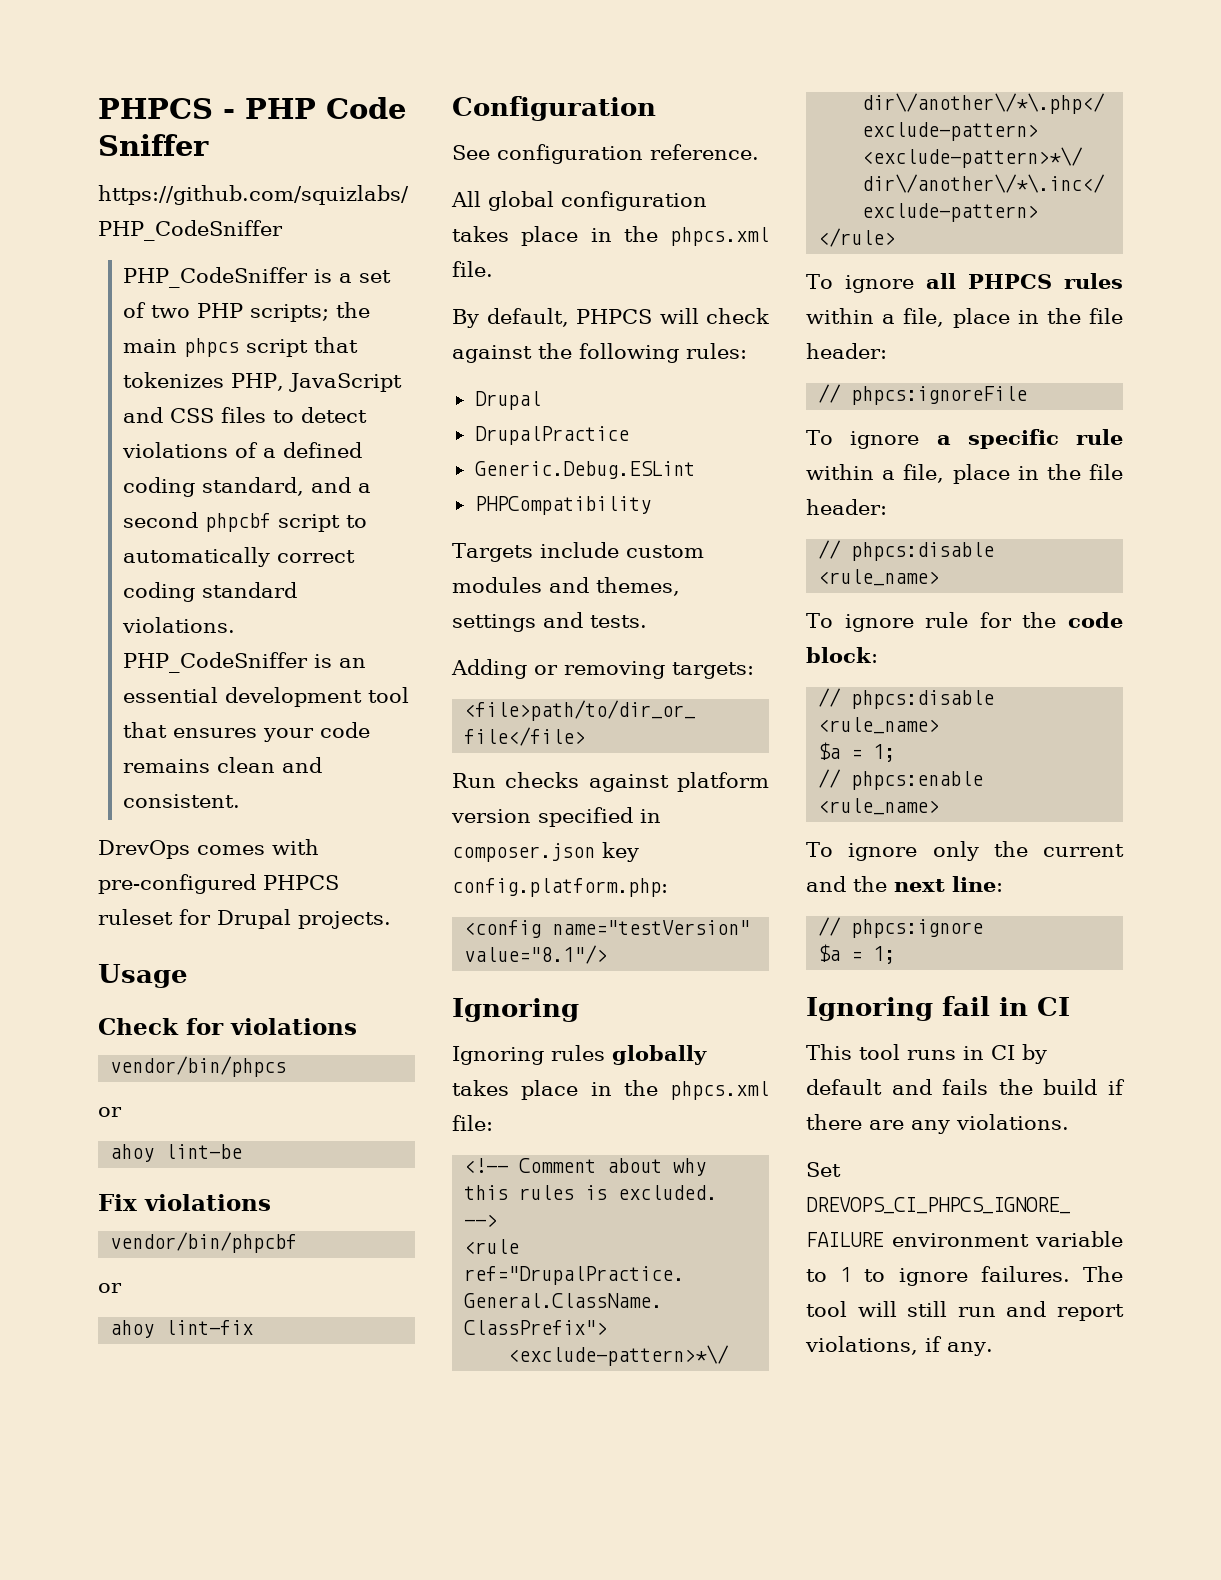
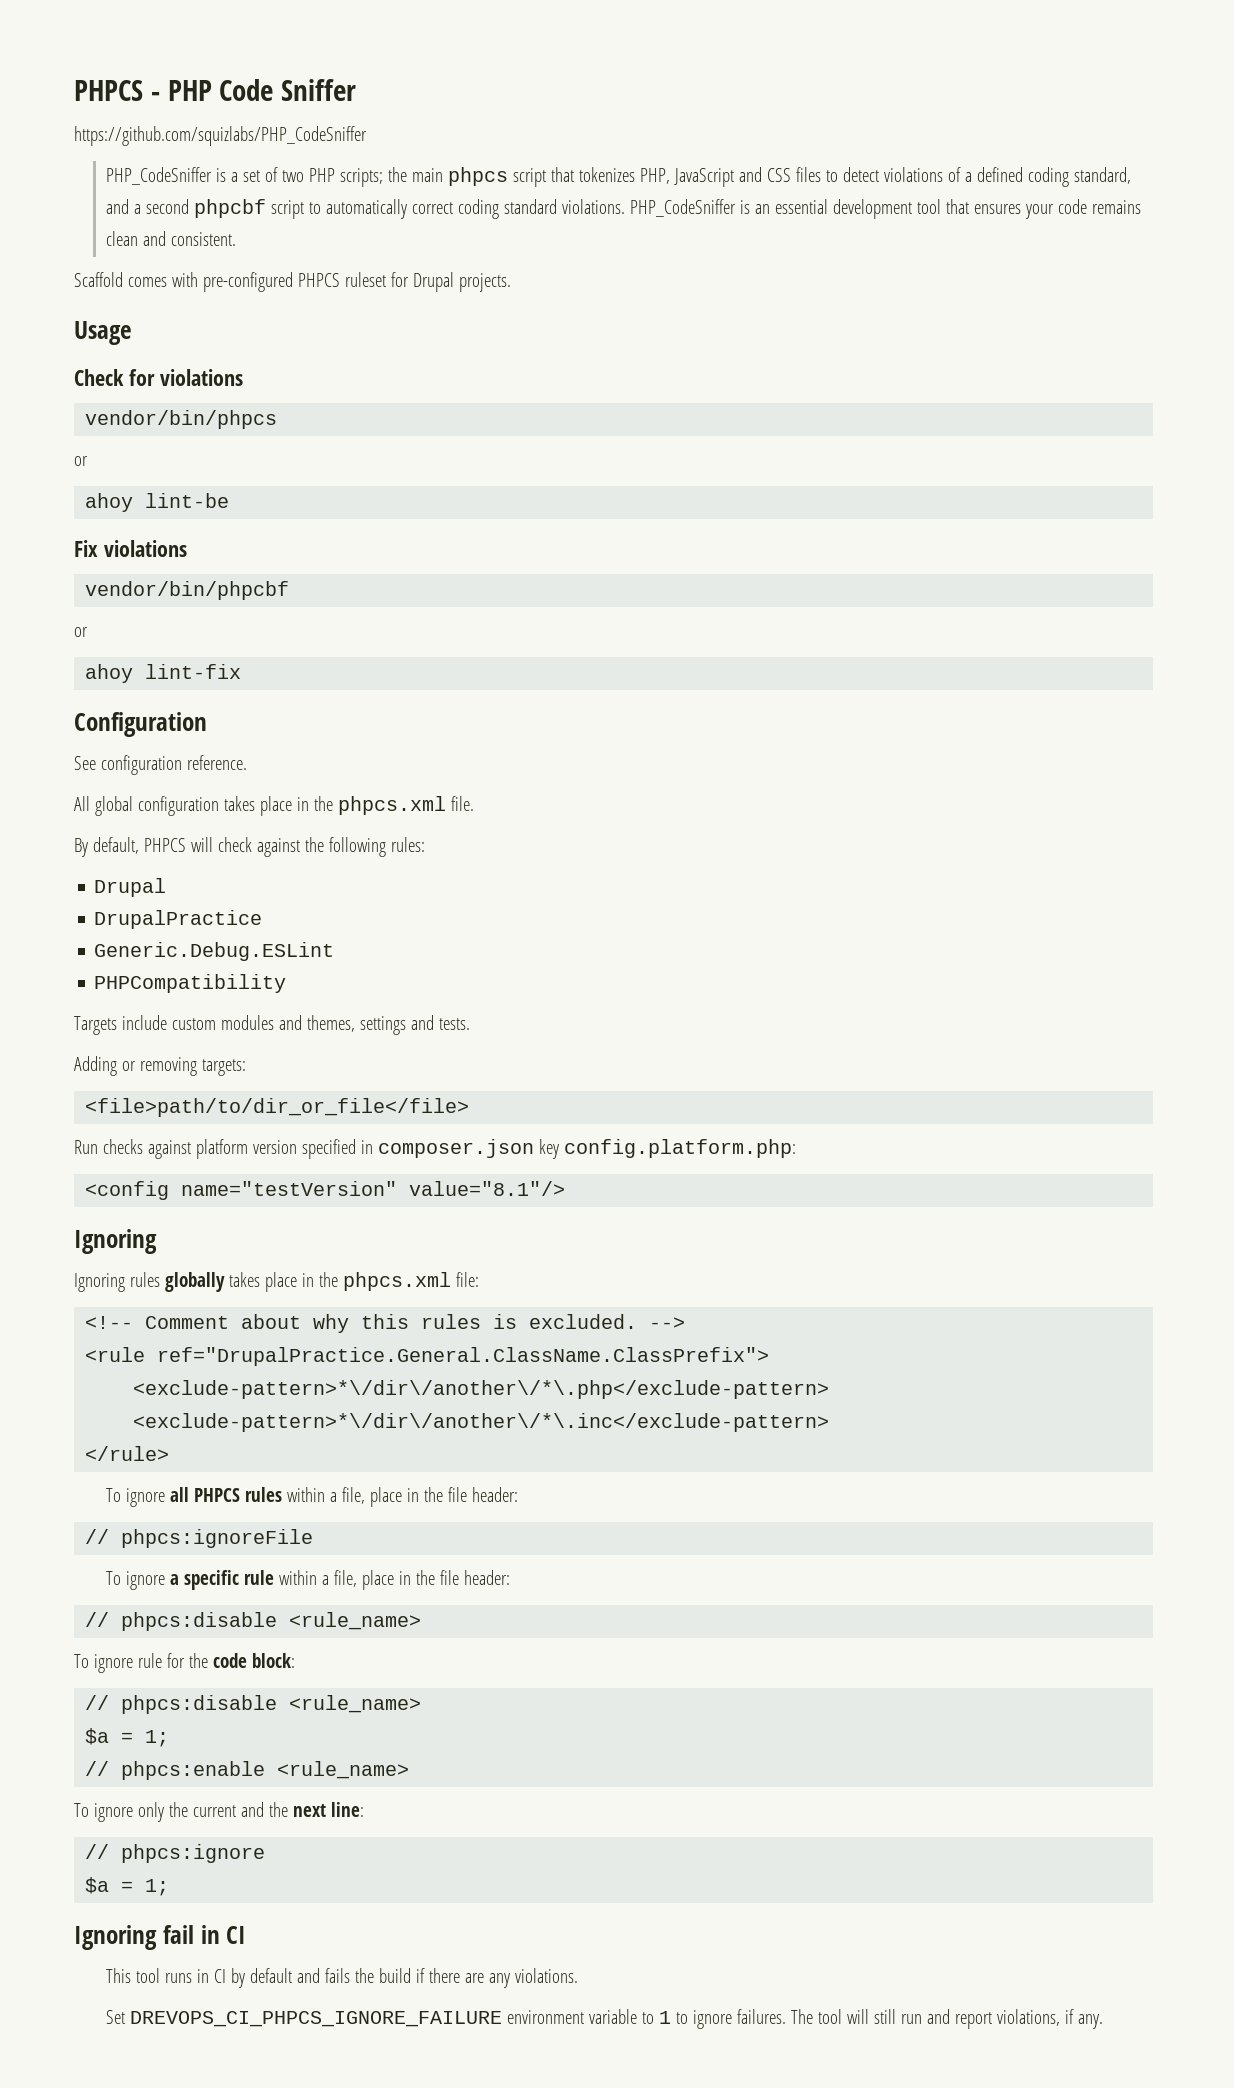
[98,840,190,859] DrevOps -> [74,272,123,287] Scaffold

